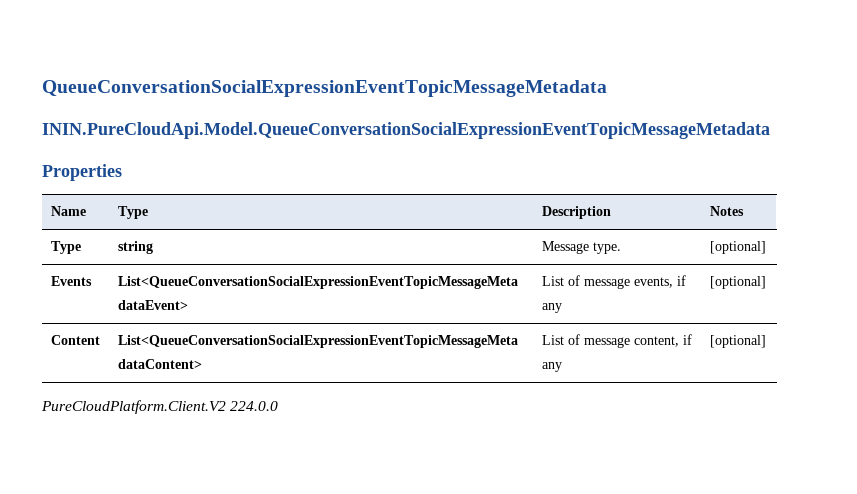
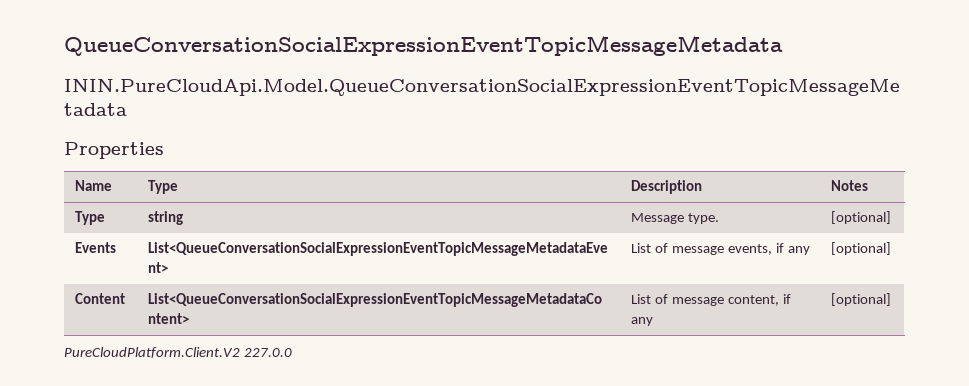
[230,401,279,411] 224.0.0 -> [243,348,292,357] 227.0.0

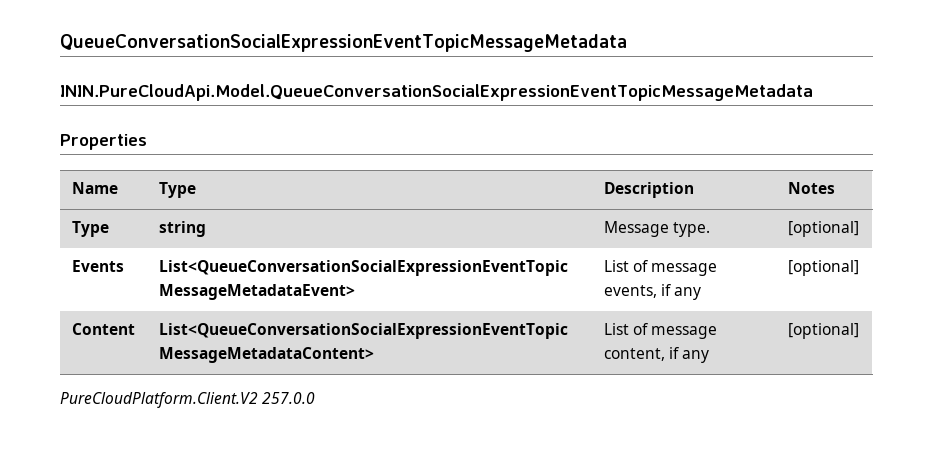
[243,348,292,357] 227.0.0 -> [262,392,316,404] 257.0.0

